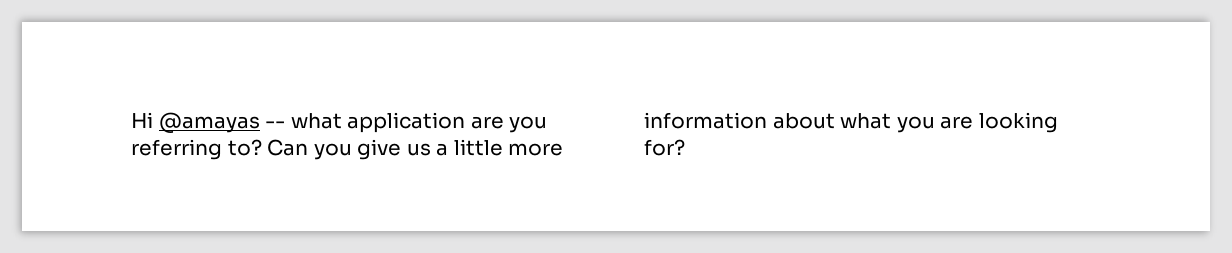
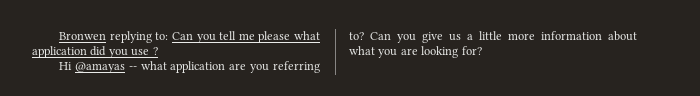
(131, 120) none -> [59,31,321,43] [32,46,158,58] Bronwen replying to: Can you tell me please what application did you use ? //

